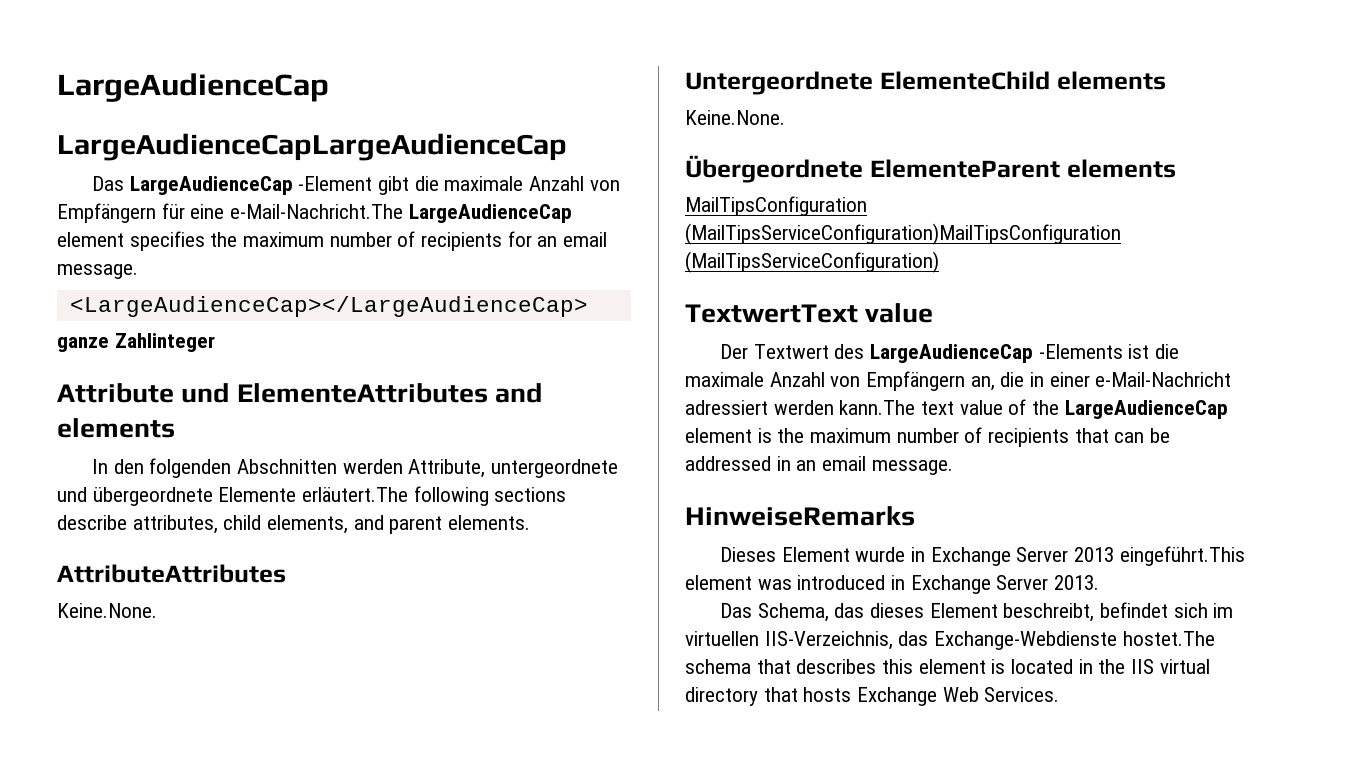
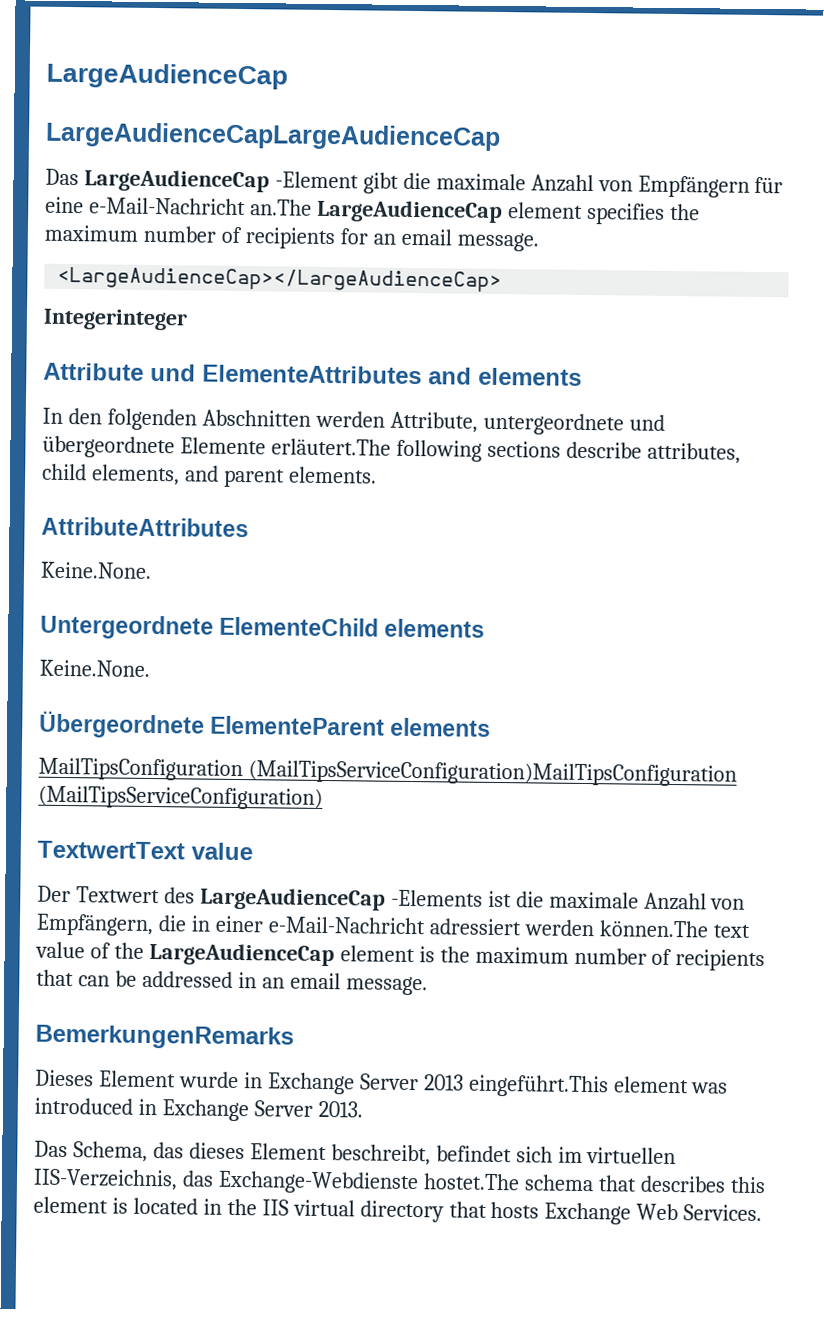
[230,204,404,219] e-Mail-Nachricht.The -> [88,197,312,216] e-Mail-Nachricht an.The
[57,333,215,352] ganze Zahlinteger -> [43,308,188,331] Integerinteger
[866,371,995,391] Empfängern an, -> [36,913,154,937] Empfängern,
[839,400,916,415] kann.The -> [598,920,709,938] können.The
[685,506,915,526] HinweiseRemarks -> [35,1024,294,1050] BemerkungenRemarks

